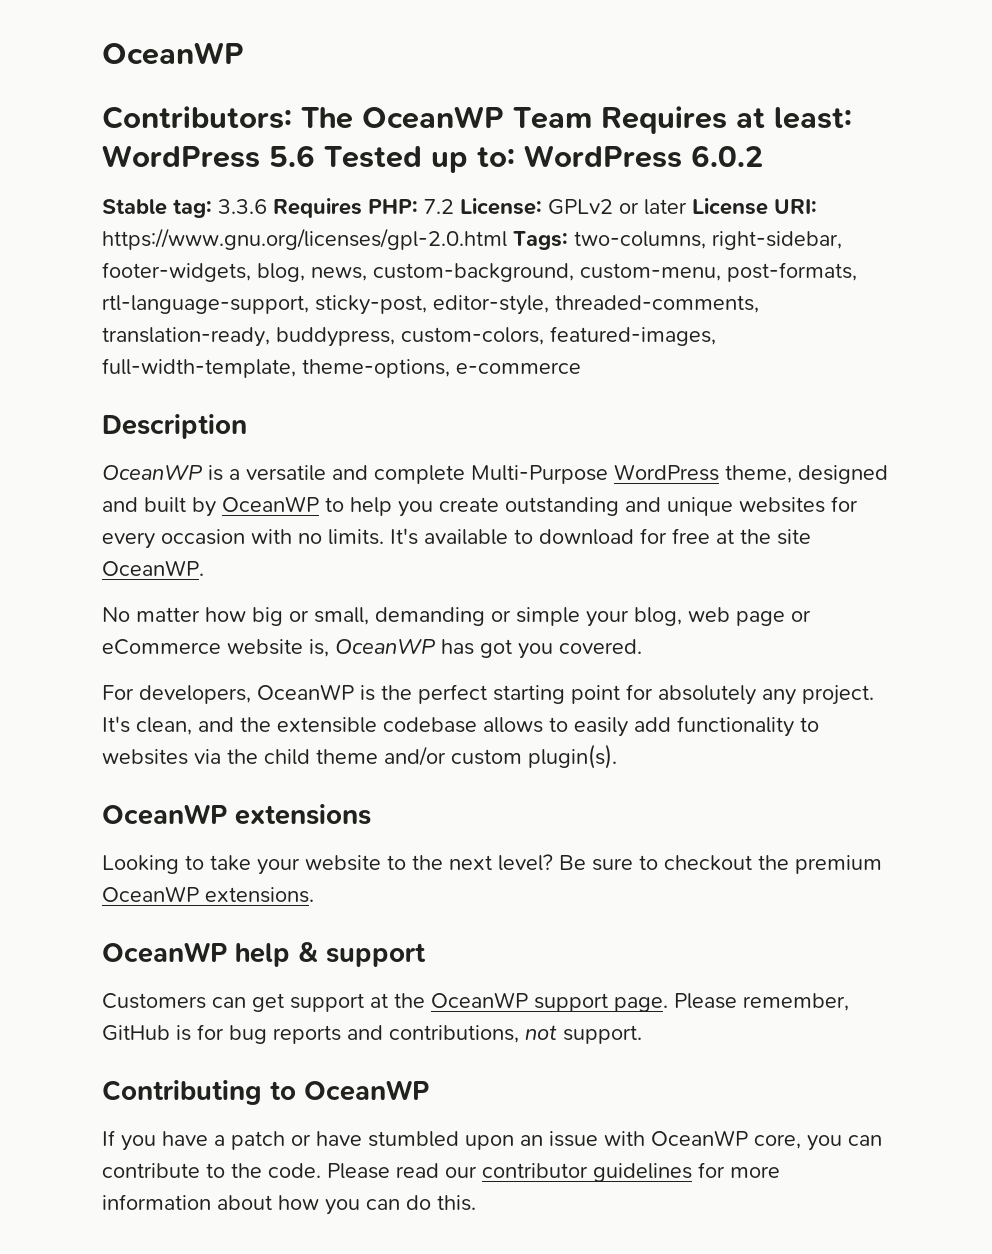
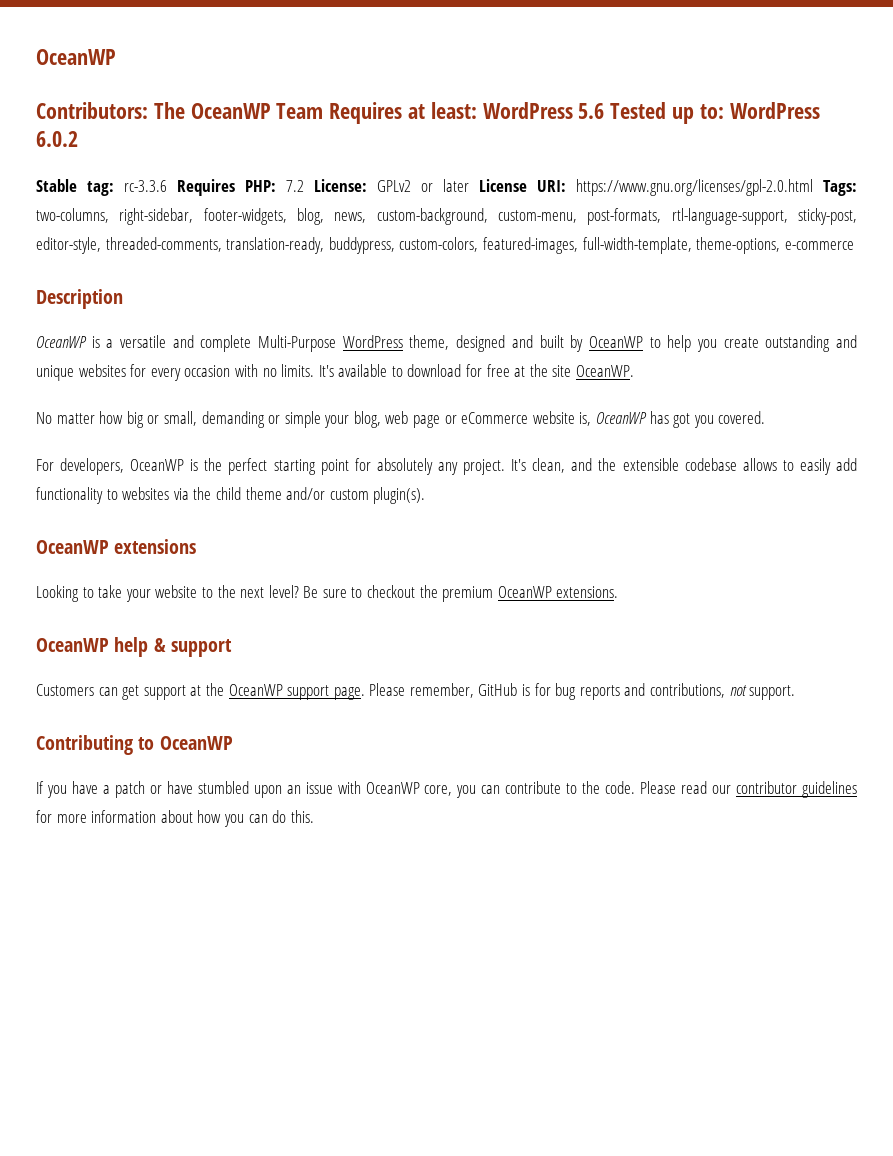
[218,199,267,214] 3.3.6 -> [124,180,167,192] rc-3.3.6

